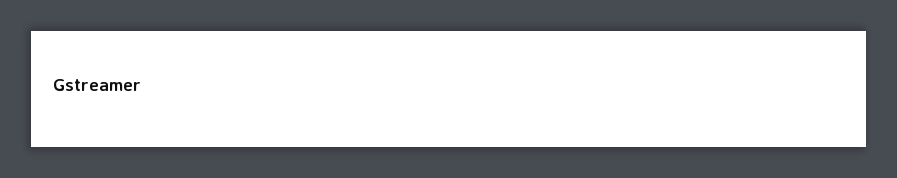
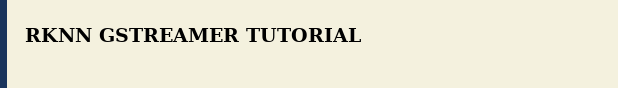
[53,79,141,91] Gstreamer -> [25,28,361,42] RKNN GSTREAMER TUTORIAL

